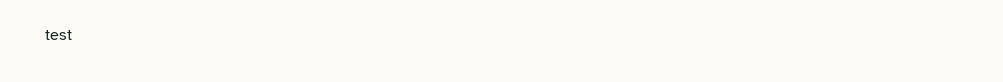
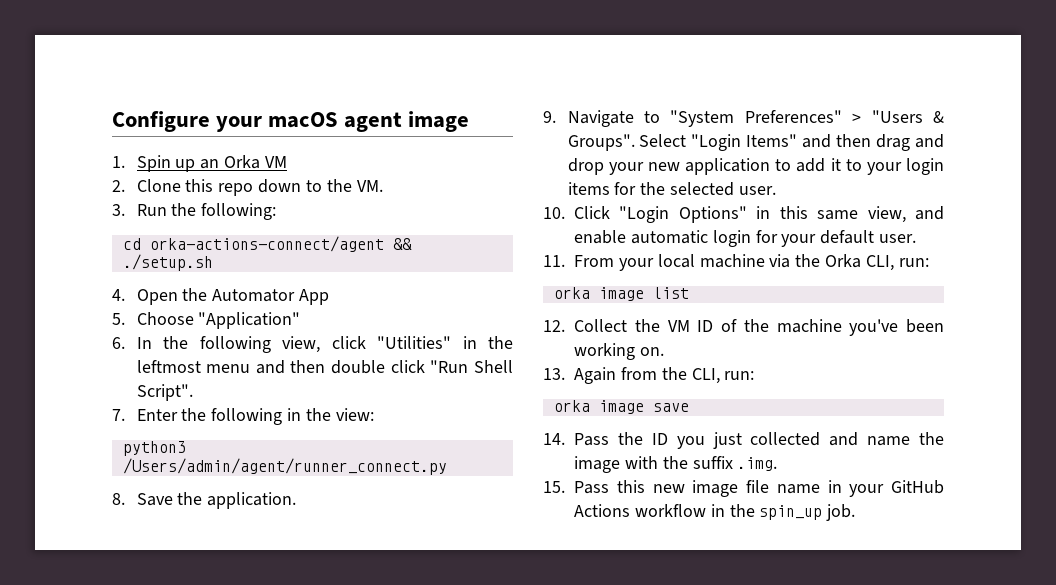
[45,30,72,40] test -> [112,111,470,132] [112,155,287,172] [112,179,383,196] [112,203,277,220] [122,236,412,252] [122,254,213,271] [112,288,330,305] [112,312,301,329] [112,336,513,353] [136,360,513,374] [136,384,193,401] [112,408,374,425] [122,441,186,456] [122,458,447,475] [112,492,297,509] [543,110,944,127] [567,134,944,151] [567,158,945,175] [567,182,776,196] [543,206,944,223] [574,230,917,247] [543,254,929,271] [553,287,689,301] [543,319,944,336] [574,343,664,360] [543,367,755,384] [553,400,689,414] [543,432,944,449] [574,456,778,473] [543,480,944,497] [574,504,856,521] Configure your macOS agent image // 1. Spin up an Orka VM // 2. Clone this repo down to the VM. // 3. Run the following: // cd orka-actions-connect/agent && ./setup.sh // 4. Open the Automator App // 5. Choose "Application" // 6. In the following view, click "Utilities" in the leftmost menu and then double click "Run Shell Script". // 7. Enter the following in the view: // python3 /Users/admin/agent/runner_connect.py // 8. Save the application. // 9. Navigate to "System Preferences" > "Users & Groups". Select "Login Items" and then drag and drop your new application to add it to your login items for the selected user. // 10. Click "Login Options" in this same view, and enable automatic login for your default user. // 11. From your local machine via the Orka CLI, run: // orka image list // 12. Collect the VM ID of the machine you've been working on. // 13. Again from the CLI, run: // orka image save // 14. Pass the ID you just collected and name the image with the suffix .img. // 15. Pass this new image file name in your GitHub Actions workflow in the spin_up job.

